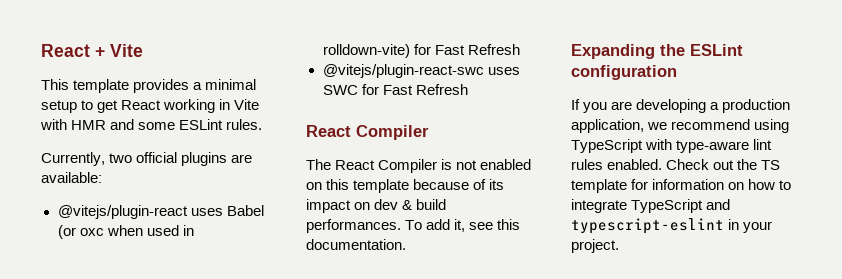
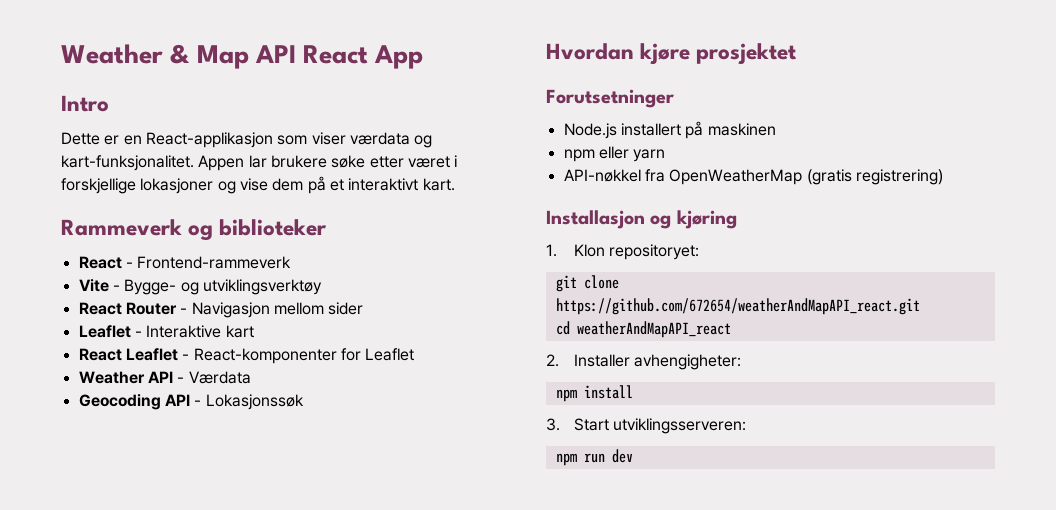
[41,44,143,57] [41,79,257,93] [41,99,260,113] [40,119,263,130] [41,152,253,166] [41,172,102,183] [57,205,264,219] [57,225,194,239] [322,44,520,58] [322,64,520,78] [322,84,468,95] [306,125,429,140] [306,159,532,173] [306,179,505,193] [306,199,447,213] [306,219,521,233] [306,239,406,250] [571,44,743,59] [571,65,677,80] [571,99,791,113] [571,119,790,133] [571,139,773,153] [571,159,781,170] [571,179,792,193] [571,199,731,213] [571,218,773,234] [571,239,619,253] React + Vite // This template provides a minimal setup to get React working in Vite with HMR and some ESLint rules. // Currently, two official plugins are available: // @vitejs/plugin-react uses Babel (or oxc when used in rolldown-vite) for Fast Refresh // @vitejs/plugin-react-swc uses SWC for Fast Refresh // React Compiler // The React Compiler is not enabled on this template because of its impact on dev & build performances. To add it, see this documentation. // Expanding the ESLint configuration // If you are developing a production application, we recommend using TypeScript with type-aware lint rules enabled. Check out the TS template for information on how to integrate TypeScript and typescript-eslint in your project. -> [61,44,424,69] [61,95,109,112] [61,132,433,148] [61,155,458,171] [61,176,455,194] [61,219,328,241] [78,256,292,269] [78,279,322,295] [78,302,364,318] [78,325,254,338] [78,348,415,364] [78,371,251,384] [78,394,304,410] [546,43,797,65] [546,89,674,108] [563,121,776,139] [563,146,666,162] [563,169,943,185] [546,210,737,229] [546,244,700,260] [555,275,619,292] [555,298,920,315] [555,321,731,338] [546,354,742,370] [555,385,633,402] [546,418,747,434] [555,449,633,466] Weather & Map API React App // Intro // Dette er en React-applikasjon som viser værdata og kart-funksjonalitet. Appen lar brukere søke etter været i forskjellige lokasjoner og vise dem på et interaktivt kart. // Rammeverk og biblioteker // React - Frontend-rammeverk // Vite - Bygge- og utviklingsverktøy // React Router - Navigasjon mellom sider // Leaflet - Interaktive kart // React Leaflet - React-komponenter for Leaflet // Weather API - Værdata // Geocoding API - Lokasjonssøk // Hvordan kjøre prosjektet // Forutsetninger // Node.js installert på maskinen // npm eller yarn // API-nøkkel fra OpenWeatherMap (gratis registrering) // Installasjon og kjøring // 1. Klon repositoryet: // git clone https://github.com/672654/weatherAndMapAPI_react.git // cd weatherAndMapAPI_react // 2. Installer avhengigheter: // npm install // 3. Start utviklingsserveren: // npm run dev

